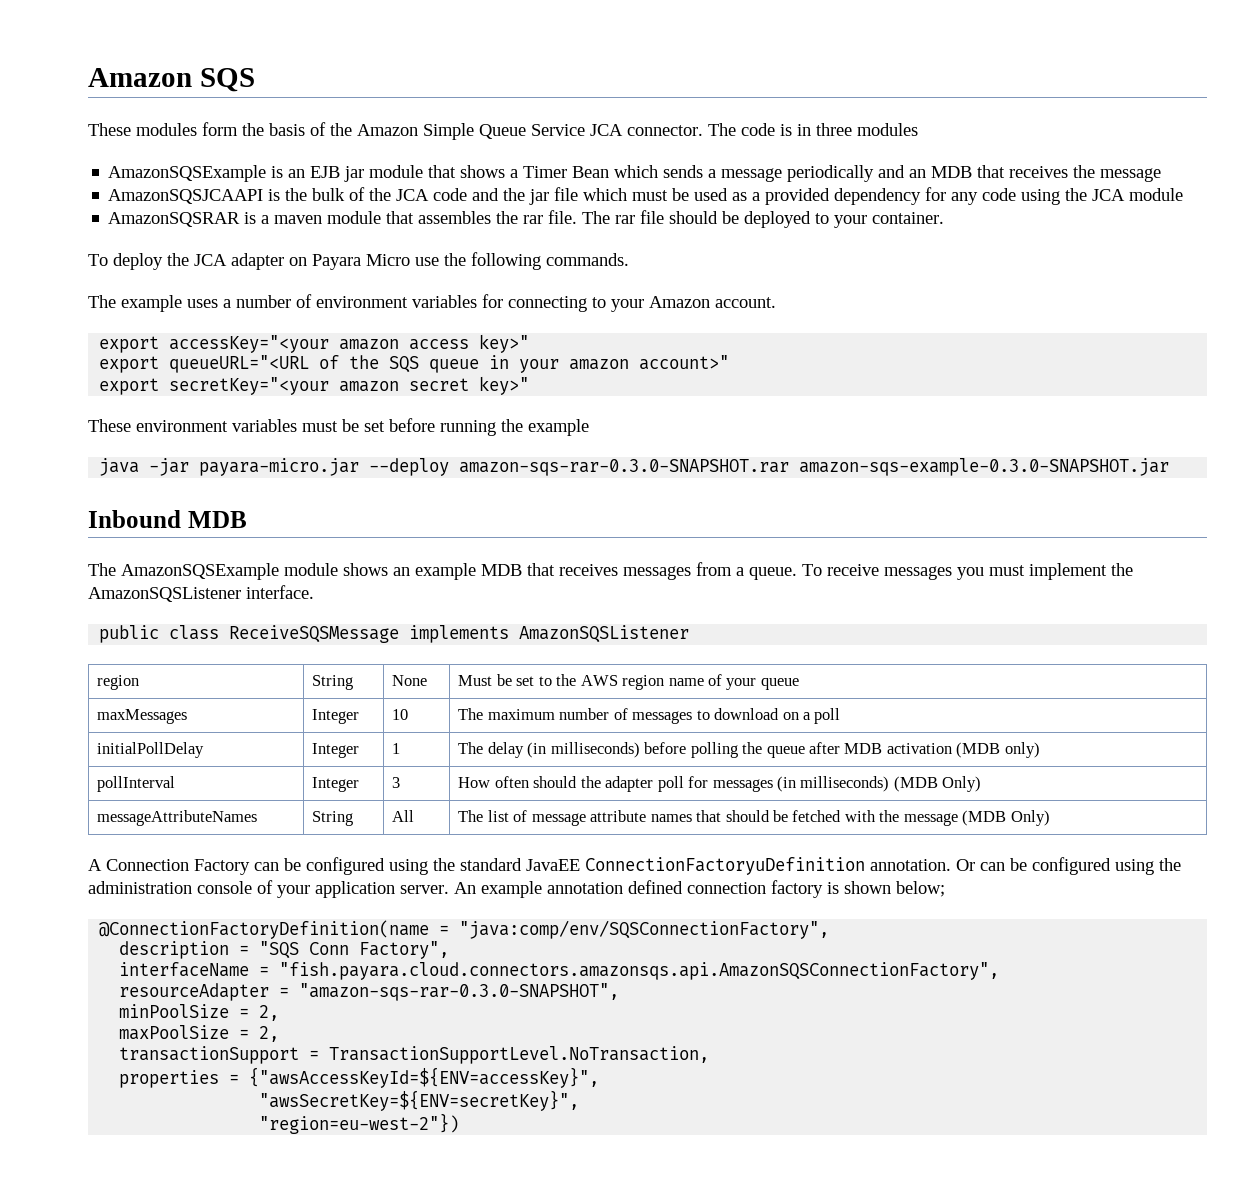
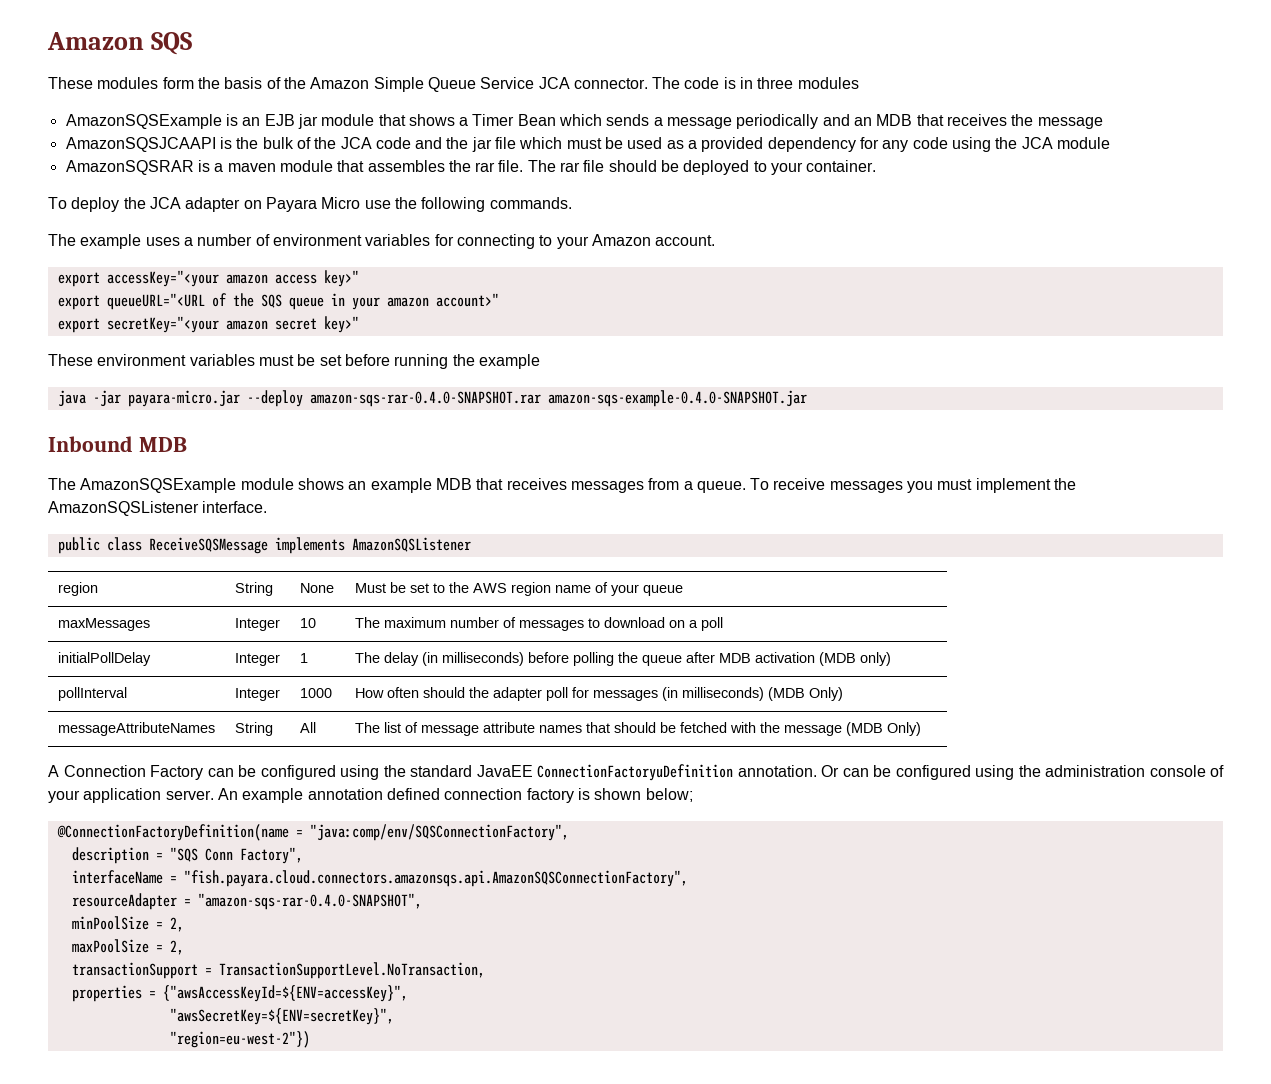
[459,458,1170,476] amazon-sqs-rar-0.3.0-SNAPSHOT.rar amazon-sqs-example-0.3.0-SNAPSHOT.jar -> [309,390,807,407] amazon-sqs-rar-0.4.0-SNAPSHOT.rar amazon-sqs-example-0.4.0-SNAPSHOT.jar
[392,777,401,788] 3 -> [299,688,332,698] 1000
[299,983,620,1001] "amazon-sqs-rar-0.3.0-SNAPSHOT", -> [197,893,422,910] "amazon-sqs-rar-0.4.0-SNAPSHOT",

